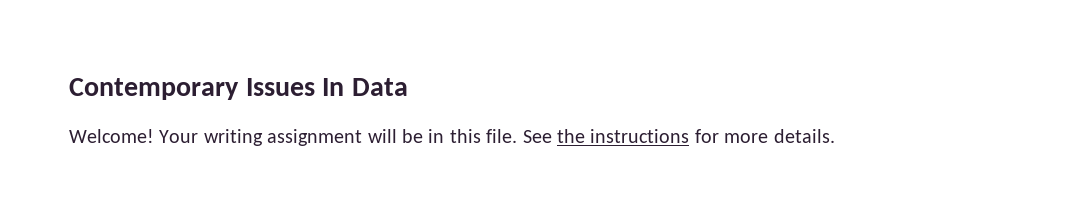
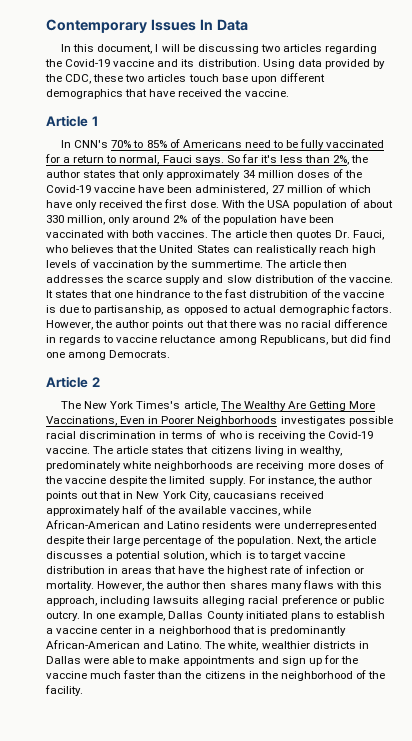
[69,129,835,146] Welcome! Your writing assignment will be in this file. See the instructions for more details. -> [61,44,378,54] [45,59,385,69] [45,73,325,84] [46,89,289,99] [46,115,98,127] [61,139,385,150] [45,154,369,165] [46,169,362,180] [46,184,371,195] [46,199,394,210] [46,214,334,225] [46,230,384,240] [46,245,376,255] [46,259,347,270] [46,274,393,285] [46,289,385,298] [46,304,392,315] [46,319,388,330] [46,334,391,345] [46,350,171,360] [46,376,100,388] [61,401,376,411] [46,416,393,426] [46,430,373,441] [46,446,342,456] [46,460,384,471] [45,476,372,486] [46,491,324,501] [46,505,311,516] [46,520,377,531] [46,535,376,546] [46,551,345,561] [46,565,365,576] [46,580,382,591] [46,595,384,606] [46,611,385,621] [46,626,346,636] [46,640,369,651] [46,655,359,666] [46,670,386,681] [45,685,83,696] In this document, I will be discussing two articles regarding the Covid-19 vaccine and its distribution. Using data provided by the CDC, these two articles touch base upon different demographics that have received the vaccine. // Article 1 // In CNN's 70% to 85% of Americans need to be fully vaccinated for a return to normal, Fauci says. So far it's less than 2%, the author states that only approximately 34 million doses of the Covid-19 vaccine have been administered, 27 million of which have only received the first dose. With the USA population of about 330 million, only around 2% of the population have been vaccinated with both vaccines. The article then quotes Dr. Fauci, who believes that the United States can realistically reach high levels of vaccination by the summertime. The article then addresses the scarce supply and slow distribution of the vaccine. It states that one hindrance to the fast distrubition of the vaccine is due to partisanship, as opposed to actual demographic factors. However, the author points out that there was no racial difference in regards to vaccine reluctance among Republicans, but did find one among Democrats. // Article 2 // The New York Times's article, The Wealthy Are Getting More Vaccinations, Even in Poorer Neighborhoods investigates possible racial discrimination in terms of who is receiving the Covid-19 vaccine. The article states that citizens living in wealthy, predominately white neighborhoods are receiving more doses of the vaccine despite the limited supply. For instance, the author points out that in New York City, caucasians received approximately half of the available vaccines, while African-American and Latino residents were underrepresented despite their large percentage of the population. Next, the article discusses a potential solution, which is to target vaccine distribution in areas that have the highest rate of infection or mortality. However, the author then shares many flaws with this approach, including lawsuits alleging racial preference or public outcry. In one example, Dallas County initiated plans to establish a vaccine center in a neighborhood that is predominantly African-American and Latino. The white, wealthier districts in Dallas were able to make appointments and sign up for the vaccine much faster than the citizens in the neighborhood of the facility.

